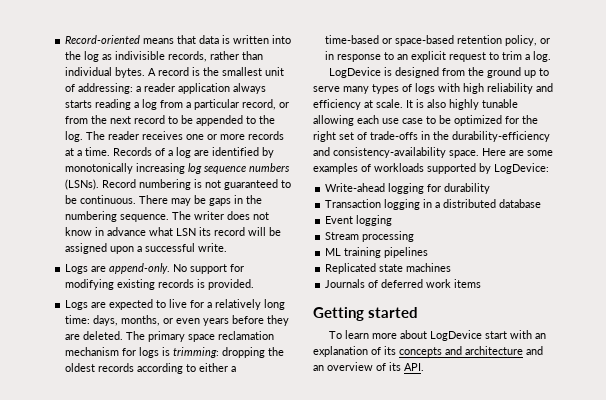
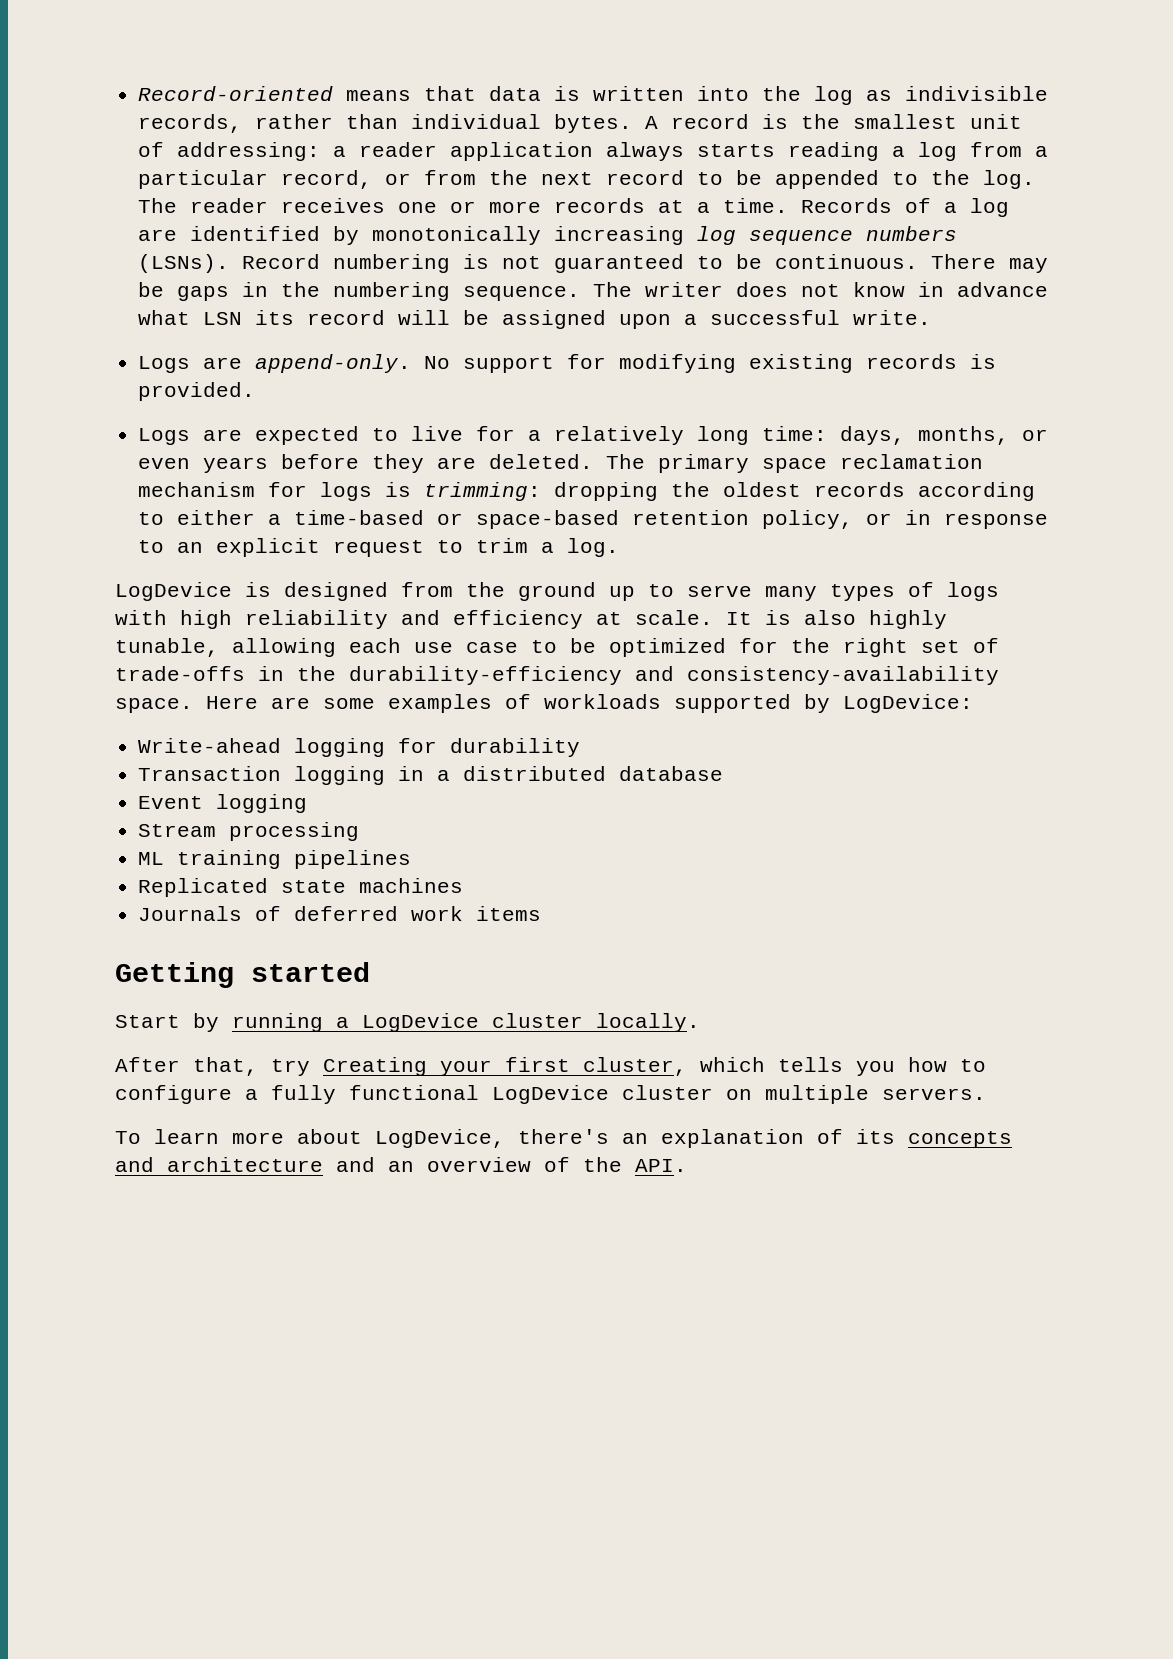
[482,99,518,108] tunable -> [115,638,219,657] tunable,
(419, 312) none -> [115,1013,700,1032] [115,1057,986,1076] [115,1085,986,1104] // Start by running a LogDevice cluster locally. // After that, try Creating your first cluster, which tells you how to configure a fully functional LogDevice cluster on multiple servers.
[429,330,532,341] LogDevice start with -> [375,1129,609,1148] LogDevice, there's
[389,362,401,371] its -> [583,1157,622,1172] the

